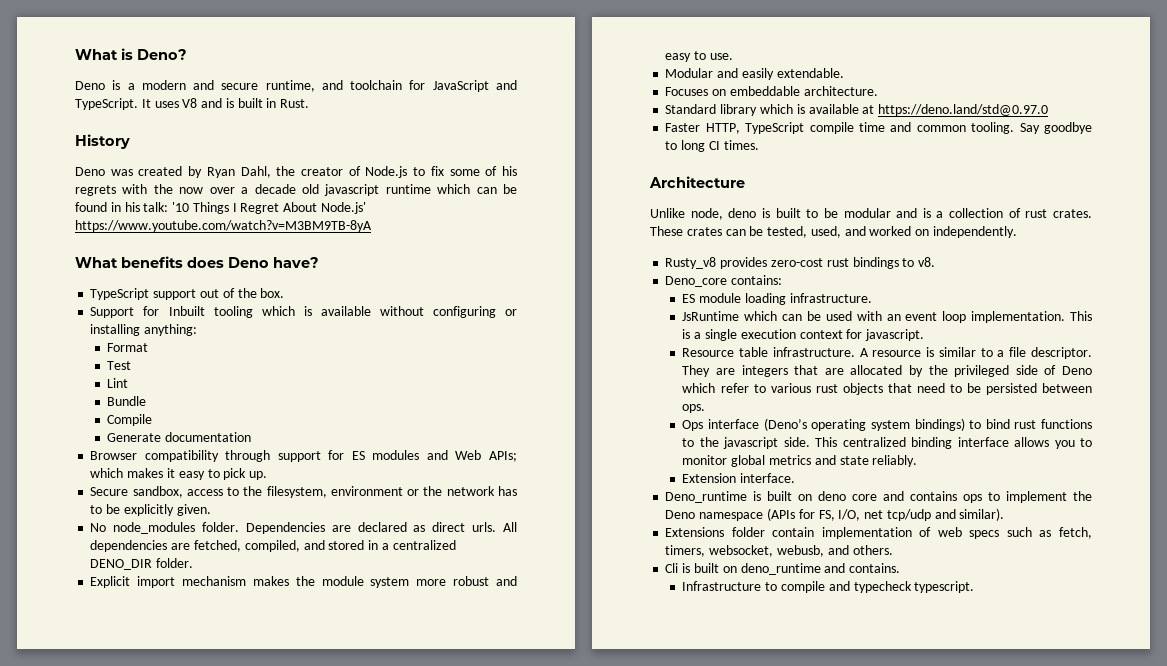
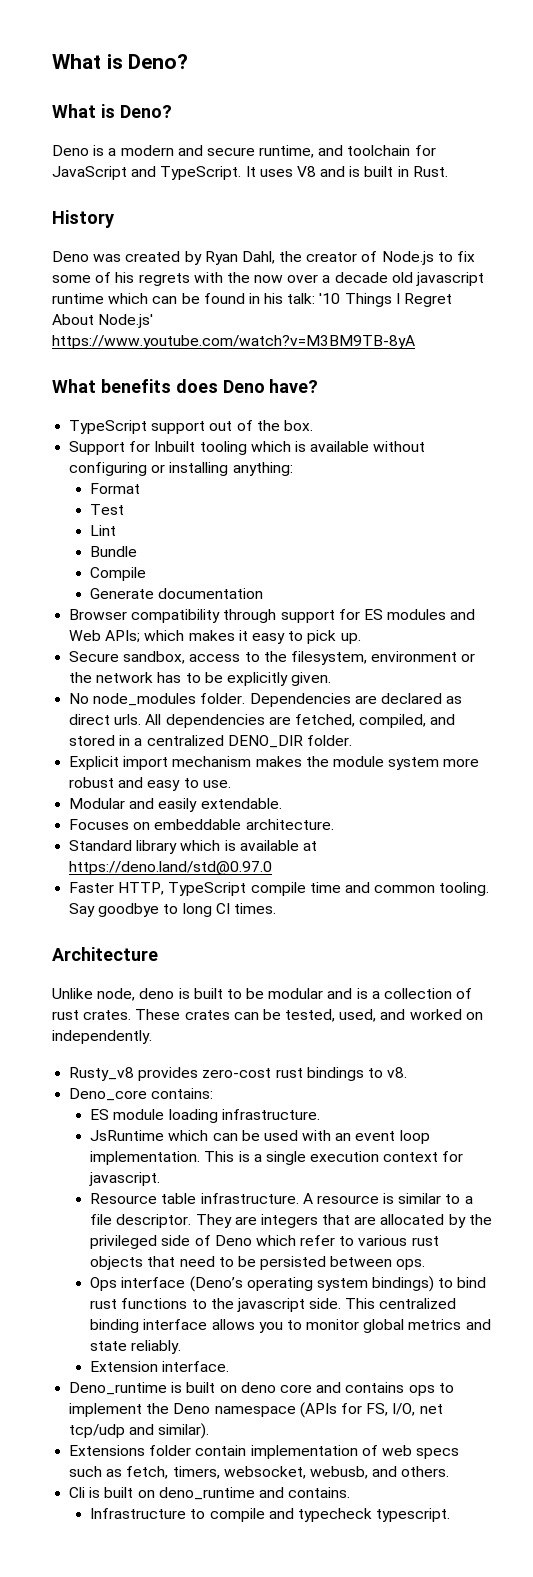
[75,48,187,60] What is Deno? -> [52,54,189,69] [52,104,172,118] What is Deno? // What is Deno?

